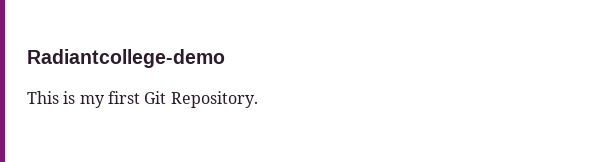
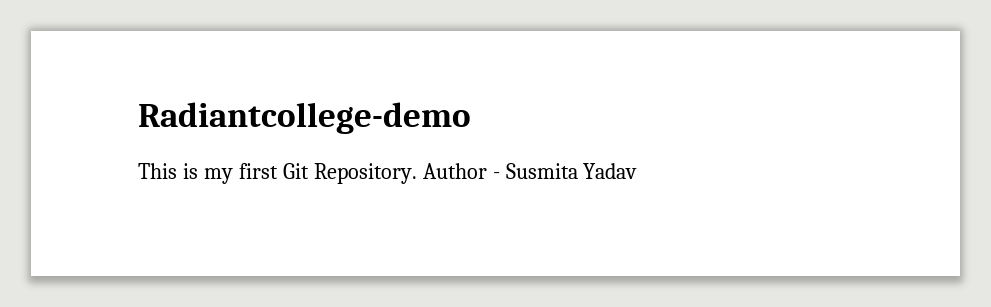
(258, 99) none -> [422,163,638,179] Author - Susmita Yadav

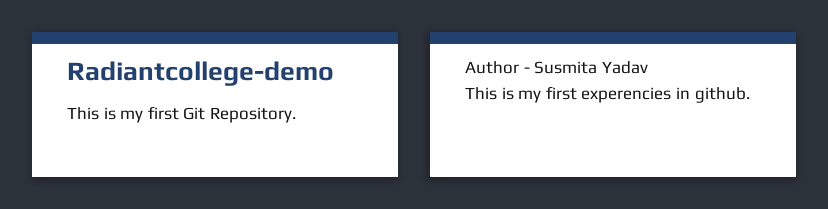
(417, 173) none -> (296, 115) //
(638, 171) none -> [465,86,750,103] // This is my first experencies in github.

